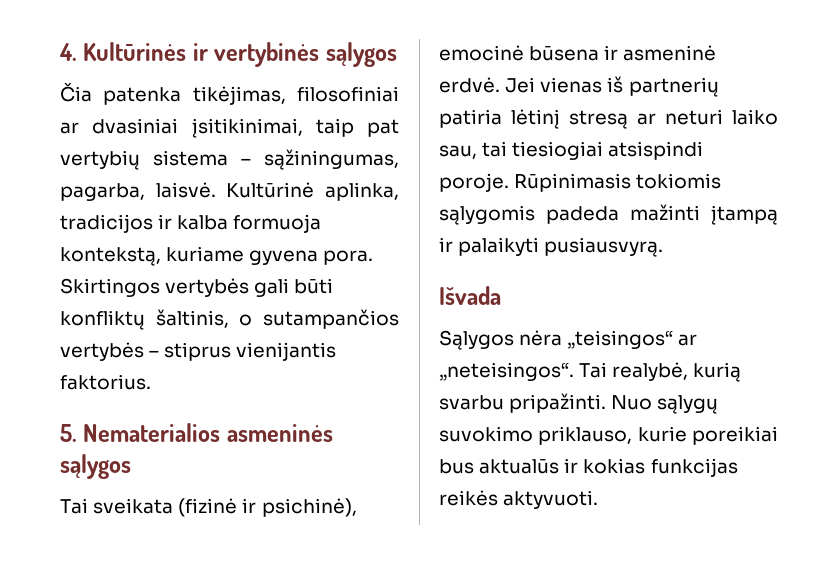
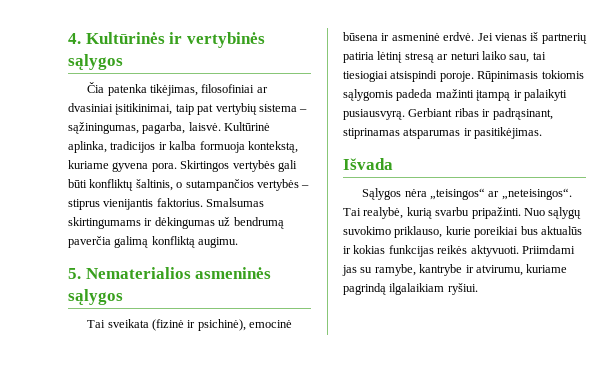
(151, 382) none -> [206,198,265,207] [68,217,284,229] [68,236,239,248] Smalsumas skirtingumams ir dėkingumas už bendrumą paverčia galimą konfliktą augimu.
(664, 247) none -> [408,108,553,120] [343,127,543,139] Gerbiant ribas ir padrąsinant, stiprinamas atsparumas ir pasitikėjimas.
(599, 499) none -> [521,245,575,254] [342,264,568,276] [343,283,478,295] Priimdami jas su ramybe, kantrybe ir atvirumu, kuriame pagrindą ilgalaikiam ryšiui.

